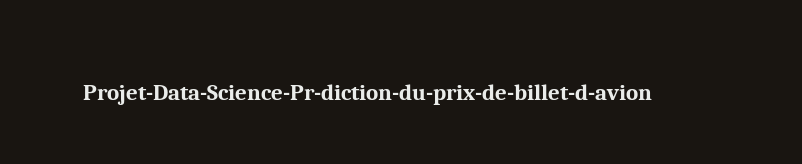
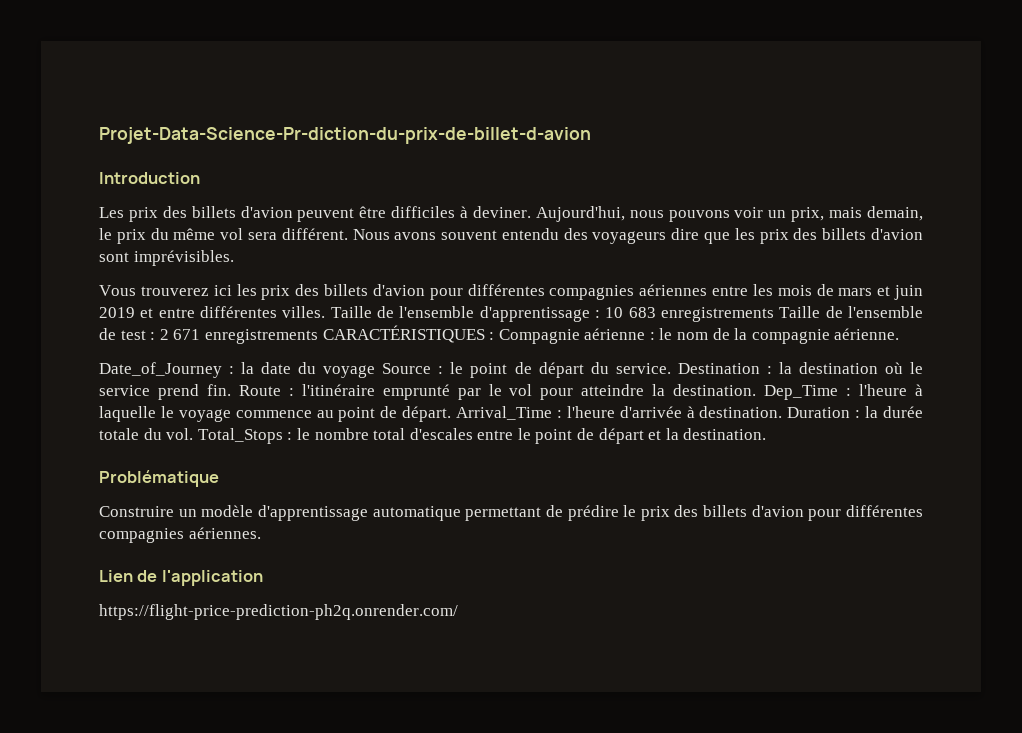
(652, 94) none -> [99,172,200,184] [99,206,923,222] [99,228,923,244] [99,250,234,266] [99,284,924,300] [99,306,924,322] [99,325,900,344] [99,362,923,378] [99,384,924,400] [99,406,923,422] [99,428,767,444] [99,470,219,487] [99,505,923,521] [99,527,261,543] [99,570,263,586] [99,604,458,620] // Introduction // Les prix des billets d'avion peuvent être difficiles à deviner. Aujourd'hui, nous pouvons voir un prix, mais demain, le prix du même vol sera différent. Nous avons souvent entendu des voyageurs dire que les prix des billets d'avion sont imprévisibles. // Vous trouverez ici les prix des billets d'avion pour différentes compagnies aériennes entre les mois de mars et juin 2019 et entre différentes villes. Taille de l'ensemble d'apprentissage : 10 683 enregistrements Taille de l'ensemble de test : 2 671 enregistrements CARACTÉRISTIQUES : Compagnie aérienne : le nom de la compagnie aérienne. // Date_of_Journey : la date du voyage Source : le point de départ du service. Destination : la destination où le service prend fin. Route : l'itinéraire emprunté par le vol pour atteindre la destination. Dep_Time : l'heure à laquelle le voyage commence au point de départ. Arrival_Time : l'heure d'arrivée à destination. Duration : la durée totale du vol. Total_Stops : le nombre total d'escales entre le point de départ et la destination. // Problématique // Construire un modèle d'apprentissage automatique permettant de prédire le prix des billets d'avion pour différentes compagnies aériennes. // Lien de l'application // https://flight-price-prediction-ph2q.onrender.com/

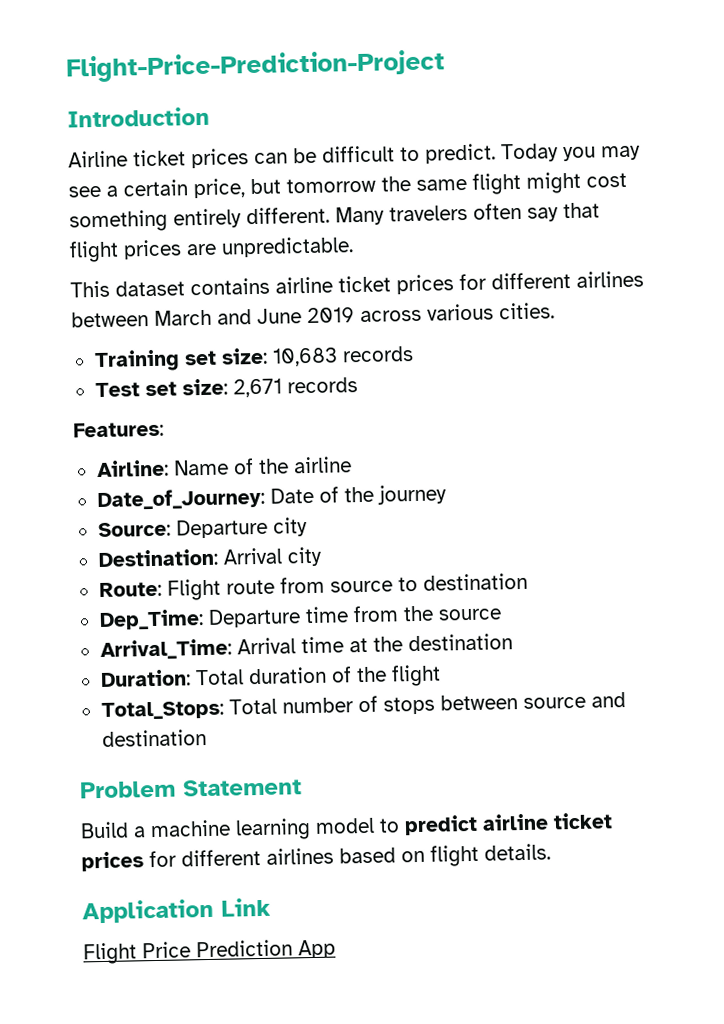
[99,127,591,144] Projet-Data-Science-Pr-diction-du-prix-de-billet-d-avion -> [66,49,445,83] Flight-Price-Prediction-Project
[99,206,923,222] [99,228,923,244] [99,250,234,266] [99,284,924,300] [99,306,924,322] [99,325,900,344] [99,362,923,378] [99,384,924,400] [99,406,923,422] [99,428,767,444] [99,470,219,487] [99,505,923,521] [99,527,261,543] [99,570,263,586] [99,604,458,620] Les prix des billets d'avion peuvent être difficiles à deviner. Aujourd'hui, nous pouvons voir un prix, mais demain, le prix du même vol sera différent. Nous avons souvent entendu des voyageurs dire que les prix des billets d'avion sont imprévisibles. // Vous trouverez ici les prix des billets d'avion pour différentes compagnies aériennes entre les mois de mars et juin 2019 et entre différentes villes. Taille de l'ensemble d'apprentissage : 10 683 enregistrements Taille de l'ensemble de test : 2 671 enregistrements CARACTÉRISTIQUES : Compagnie aérienne : le nom de la compagnie aérienne. // Date_of_Journey : la date du voyage Source : le point de départ du service. Destination : la destination où le service prend fin. Route : l'itinéraire emprunté par le vol pour atteindre la destination. Dep_Time : l'heure à laquelle le voyage commence au point de départ. Arrival_Time : l'heure d'arrivée à destination. Duration : la durée totale du vol. Total_Stops : le nombre total d'escales entre le point de départ et la destination. // Problématique // Construire un modèle d'apprentissage automatique permettant de prédire le prix des billets d'avion pour différentes compagnies aériennes. // Lien de l'application // https://flight-price-prediction-ph2q.onrender.com/ -> [68,143,641,169] [68,171,627,199] [69,202,600,233] [69,236,354,263] [70,270,644,298] [71,302,555,328] [93,346,414,373] [94,377,358,398] [73,421,164,438] [95,456,352,478] [96,484,447,511] [97,517,308,539] [97,546,323,568] [98,572,528,601] [98,605,502,631] [99,633,513,661] [99,664,441,688] [100,692,626,721] [101,729,207,747] [80,778,302,799] [80,812,613,841] [81,843,551,872] [82,897,271,924] [83,939,336,965] Airline ticket prices can be difficult to predict. Today you may see a certain price, but tomorrow the same flight might cost something entirely different. Many travelers often say that flight prices are unpredictable. // This dataset contains airline ticket prices for different airlines between March and June 2019 across various cities. // Training set size: 10,683 records // Test set size: 2,671 records // Features: // Airline: Name of the airline // Date_of_Journey: Date of the journey // Source: Departure city // Destination: Arrival city // Route: Flight route from source to destination // Dep_Time: Departure time from the source // Arrival_Time: Arrival time at the destination // Duration: Total duration of the flight // Total_Stops: Total number of stops between source and destination // Problem Statement // Build a machine learning model to predict airline ticket prices for different airlines based on flight details. // Application Link // Flight Price Prediction App

